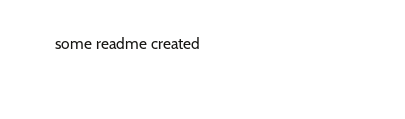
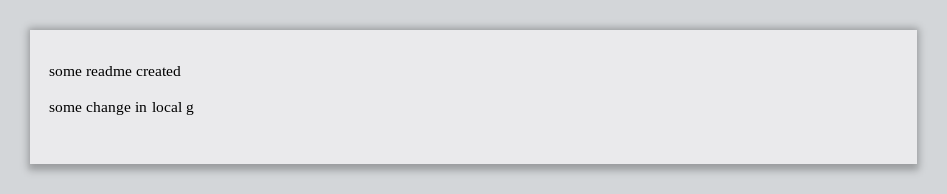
(201, 43) none -> [49,102,194,115] // some change in local g

